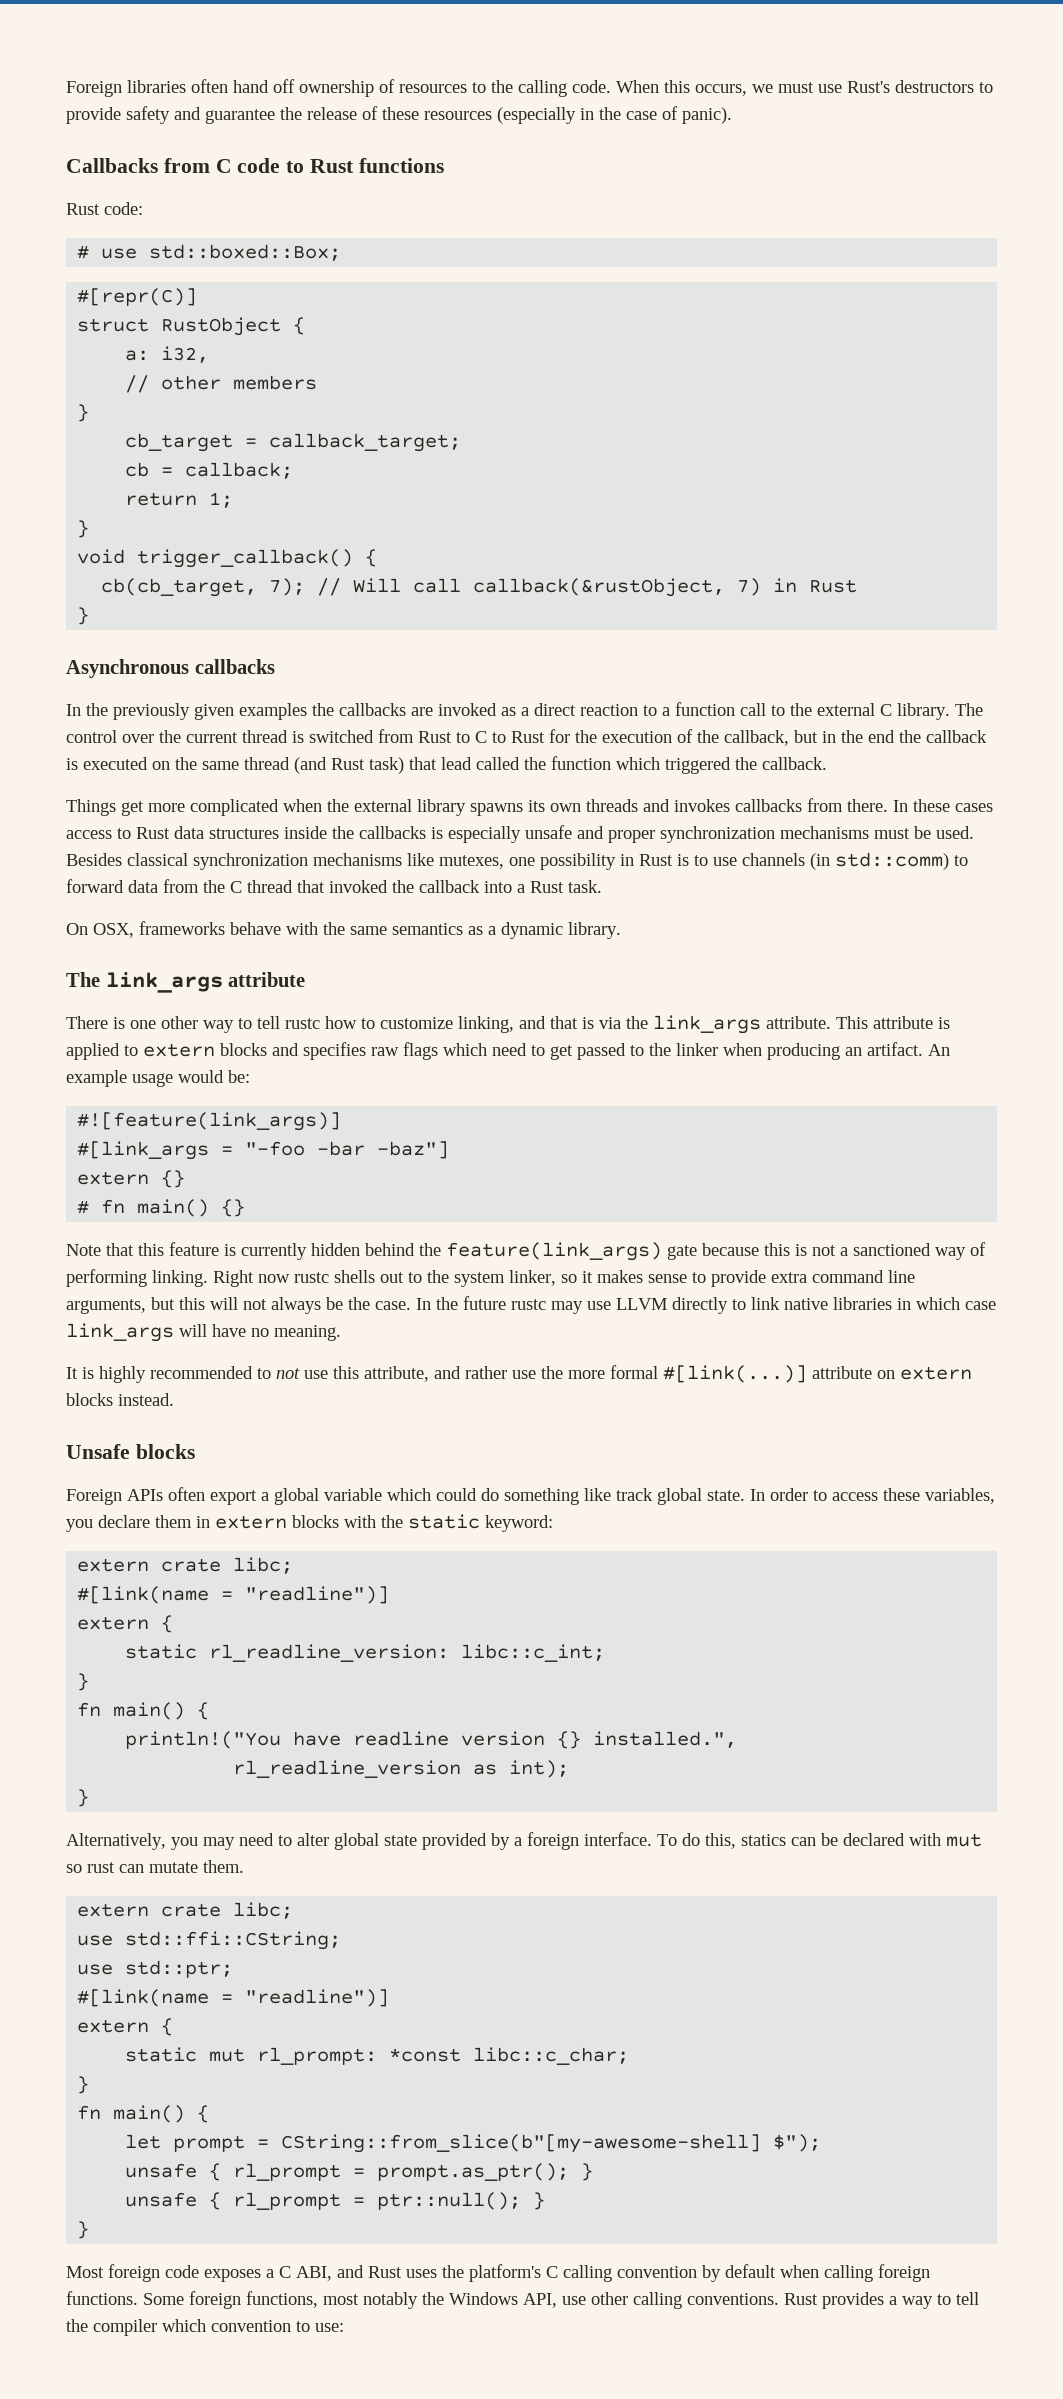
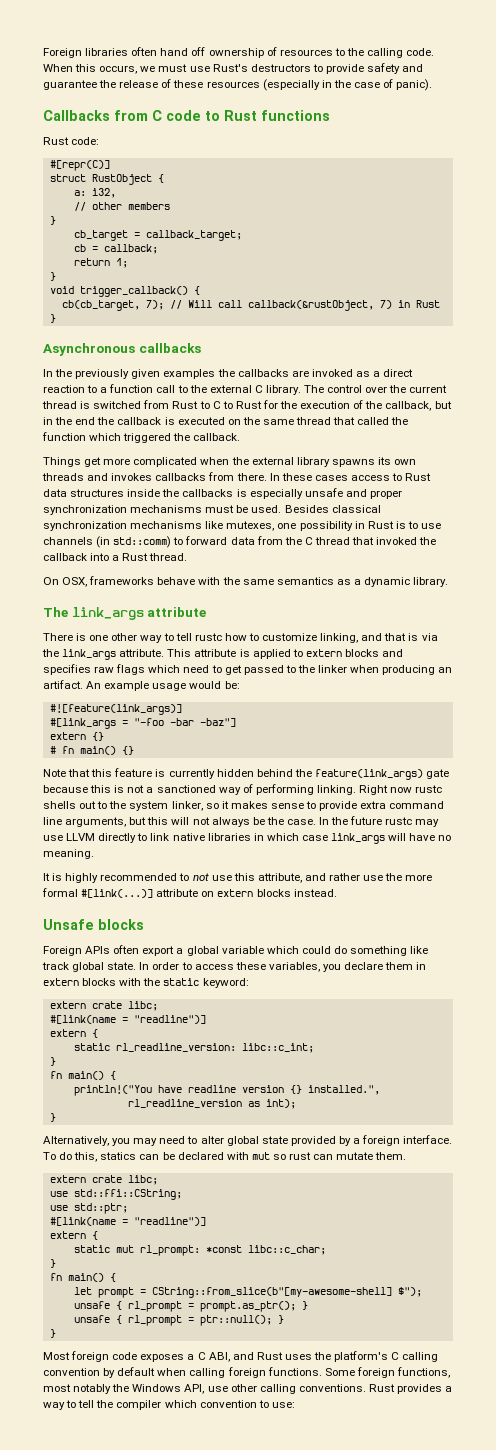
[77,244,342,261] // # use std::boxed::Box; -> (100, 141) none
[294,757,472,774] (and Rust task) that lead -> [333,417,356,425] that
[568,880,602,893] task. -> [149,553,188,561] thread.

